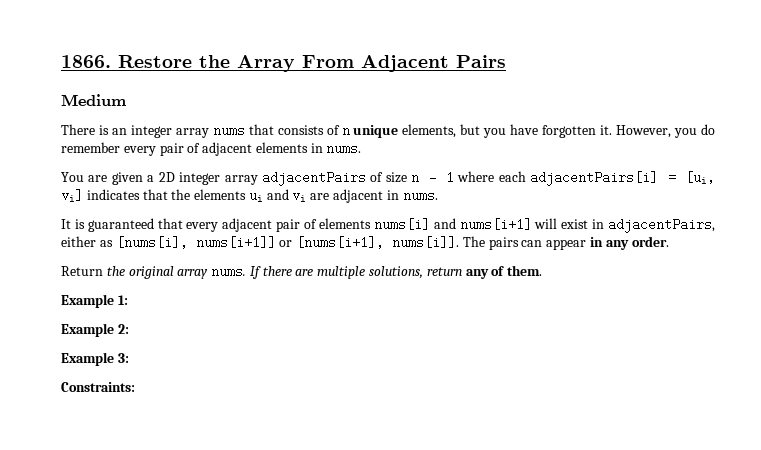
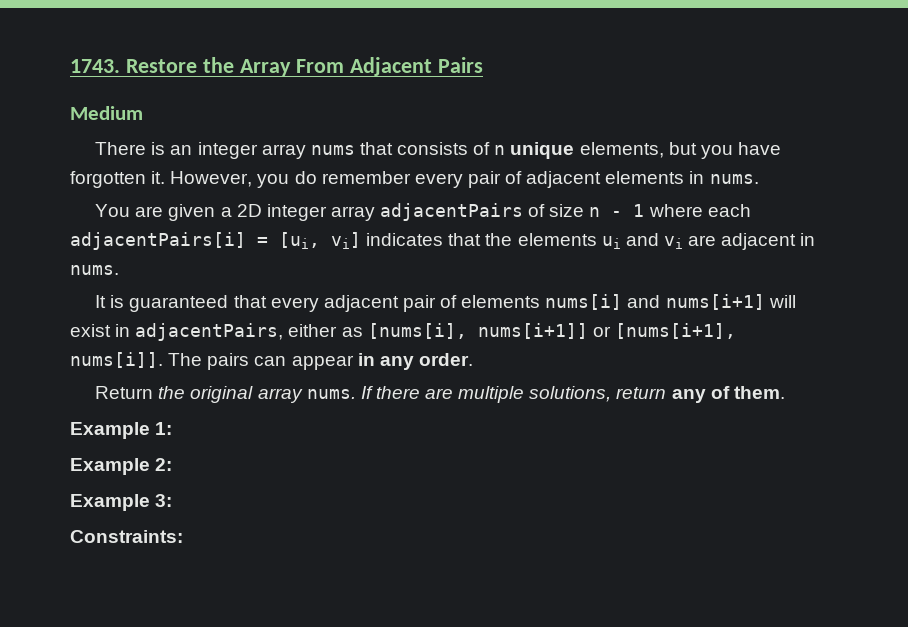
[61,55,111,68] 1866. -> [70,59,120,73] 1743.

